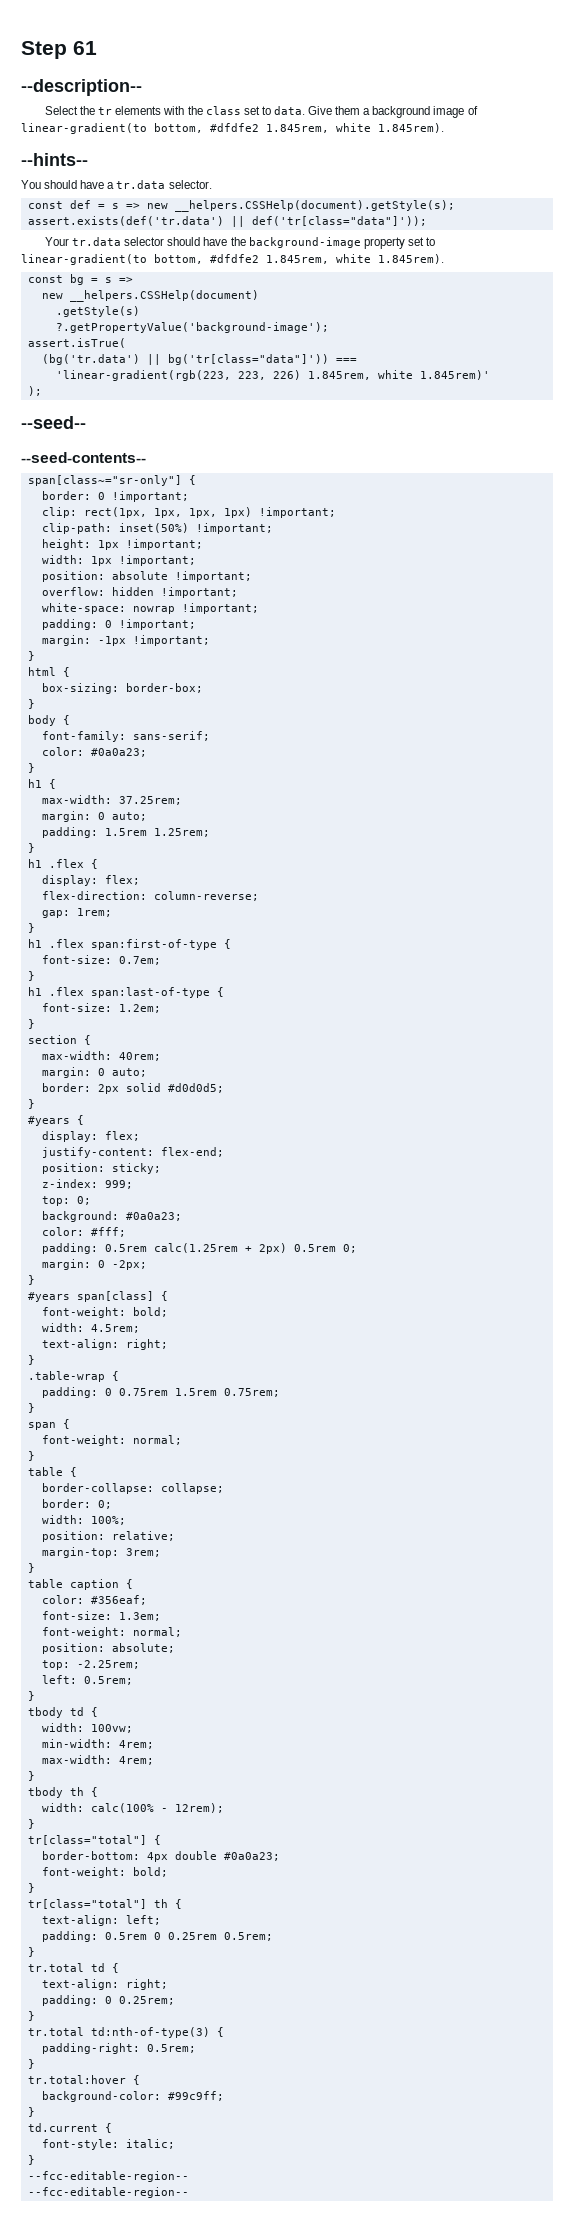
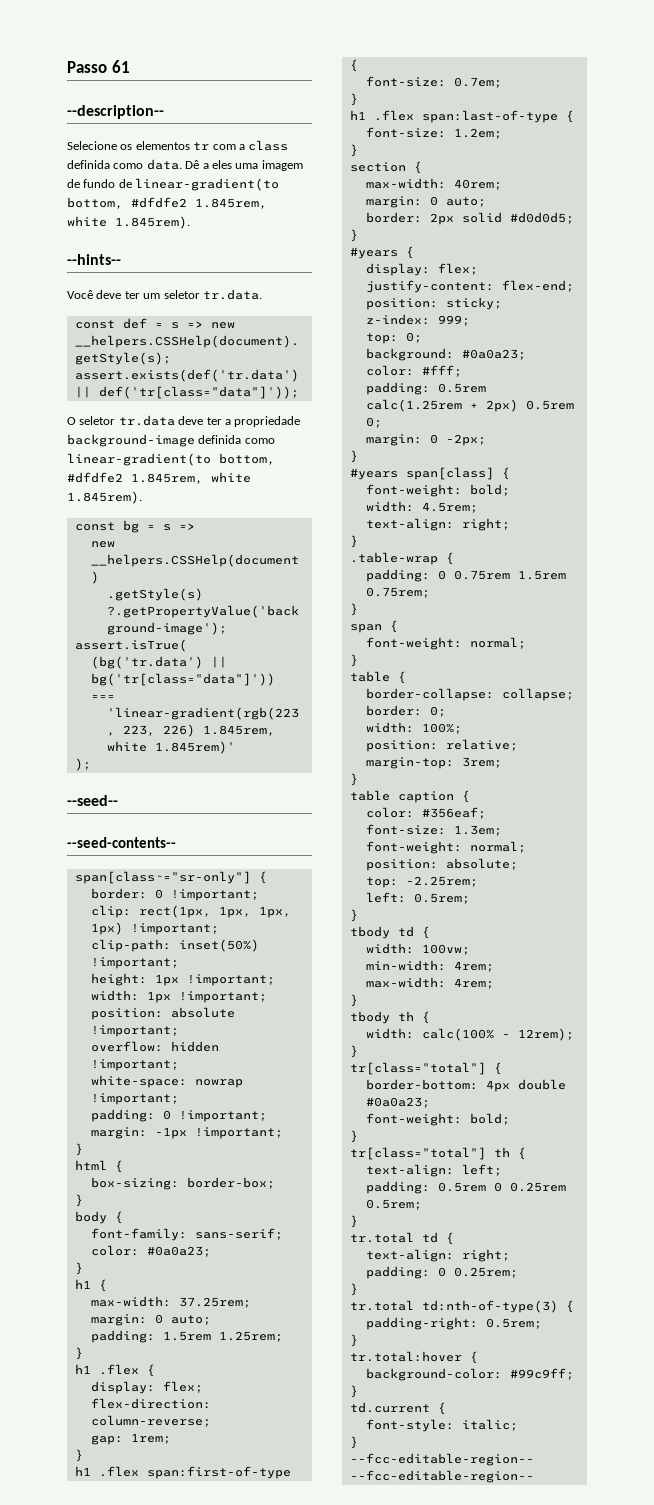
[21,41,67,59] Step -> [67,61,107,73] Passo
[44,106,478,118] Select the tr elements with the class set to data. Give them a background image of -> [67,140,289,151] [67,159,303,171] [67,179,132,188] Selecione os elementos tr com a class definida como data. Dê a eles uma imagem de fundo de
[21,180,212,189] You should have a tr.data selector. -> [67,289,262,300] Você deve ter um seletor tr.data.
[44,237,435,249] Your tr.data selector should have the background-image property set to -> [67,415,301,427] [67,434,275,447] O seletor tr.data deve ter a propriedade background-image definida como

